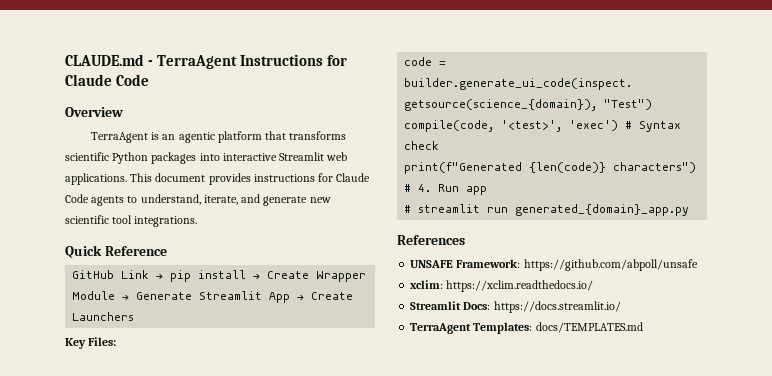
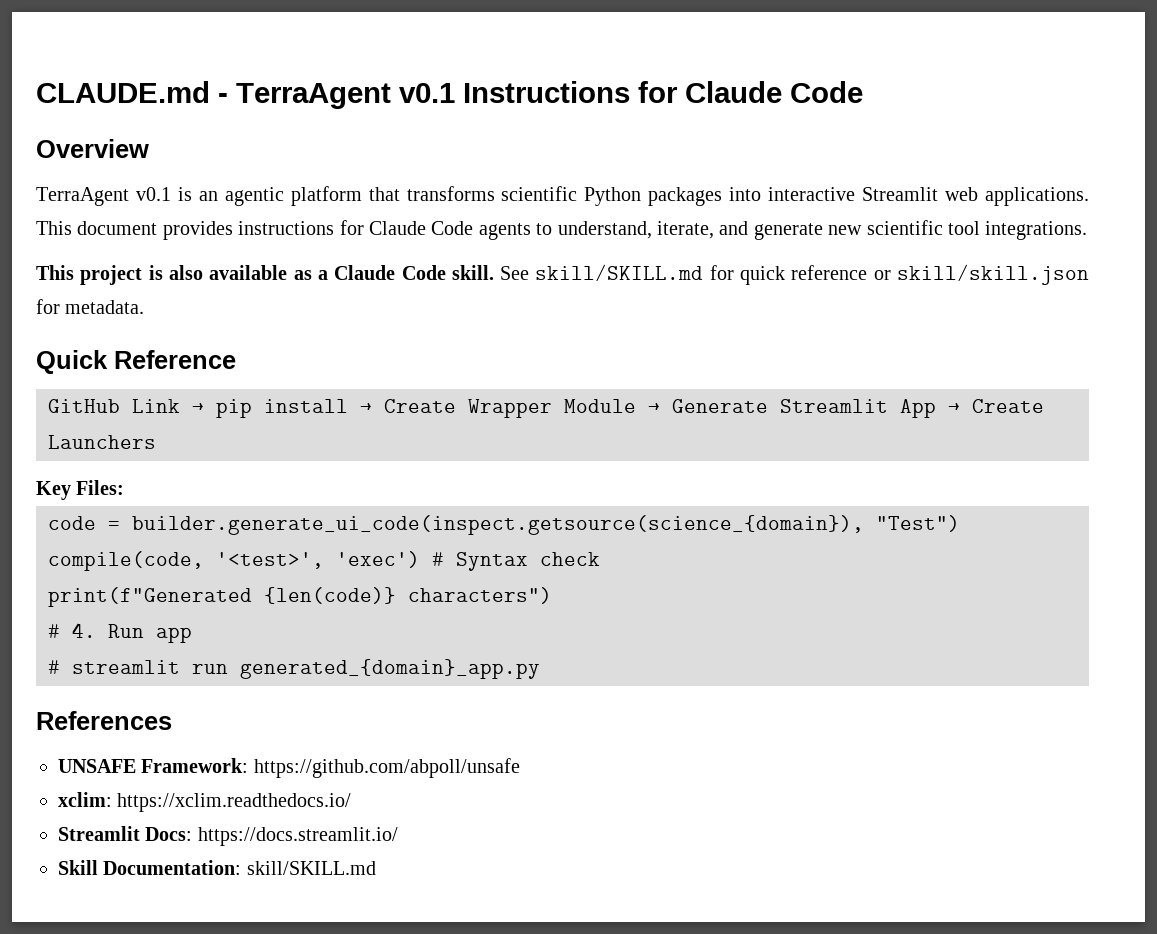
(238, 62) none -> [399,83,455,103] v0.1
(149, 137) none -> [135,187,171,201] v0.1
(198, 221) none -> [36,264,1089,285] [36,299,145,314] // This project is also available as a Claude Code skill. See skill/SKILL.md for quick reference or skill/skill.json for metadata.
[410,322,643,334] TerraAgent Templates: docs/TEMPLATES.md -> [58,860,376,875] Skill Documentation: skill/SKILL.md

